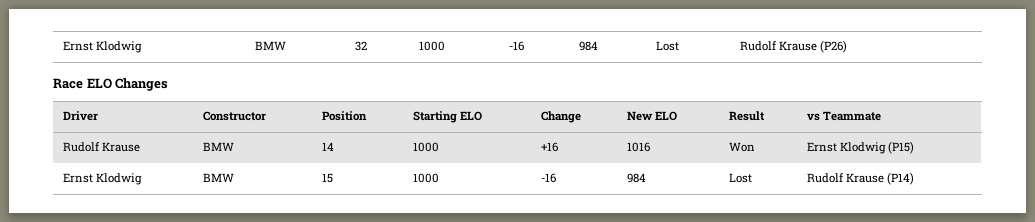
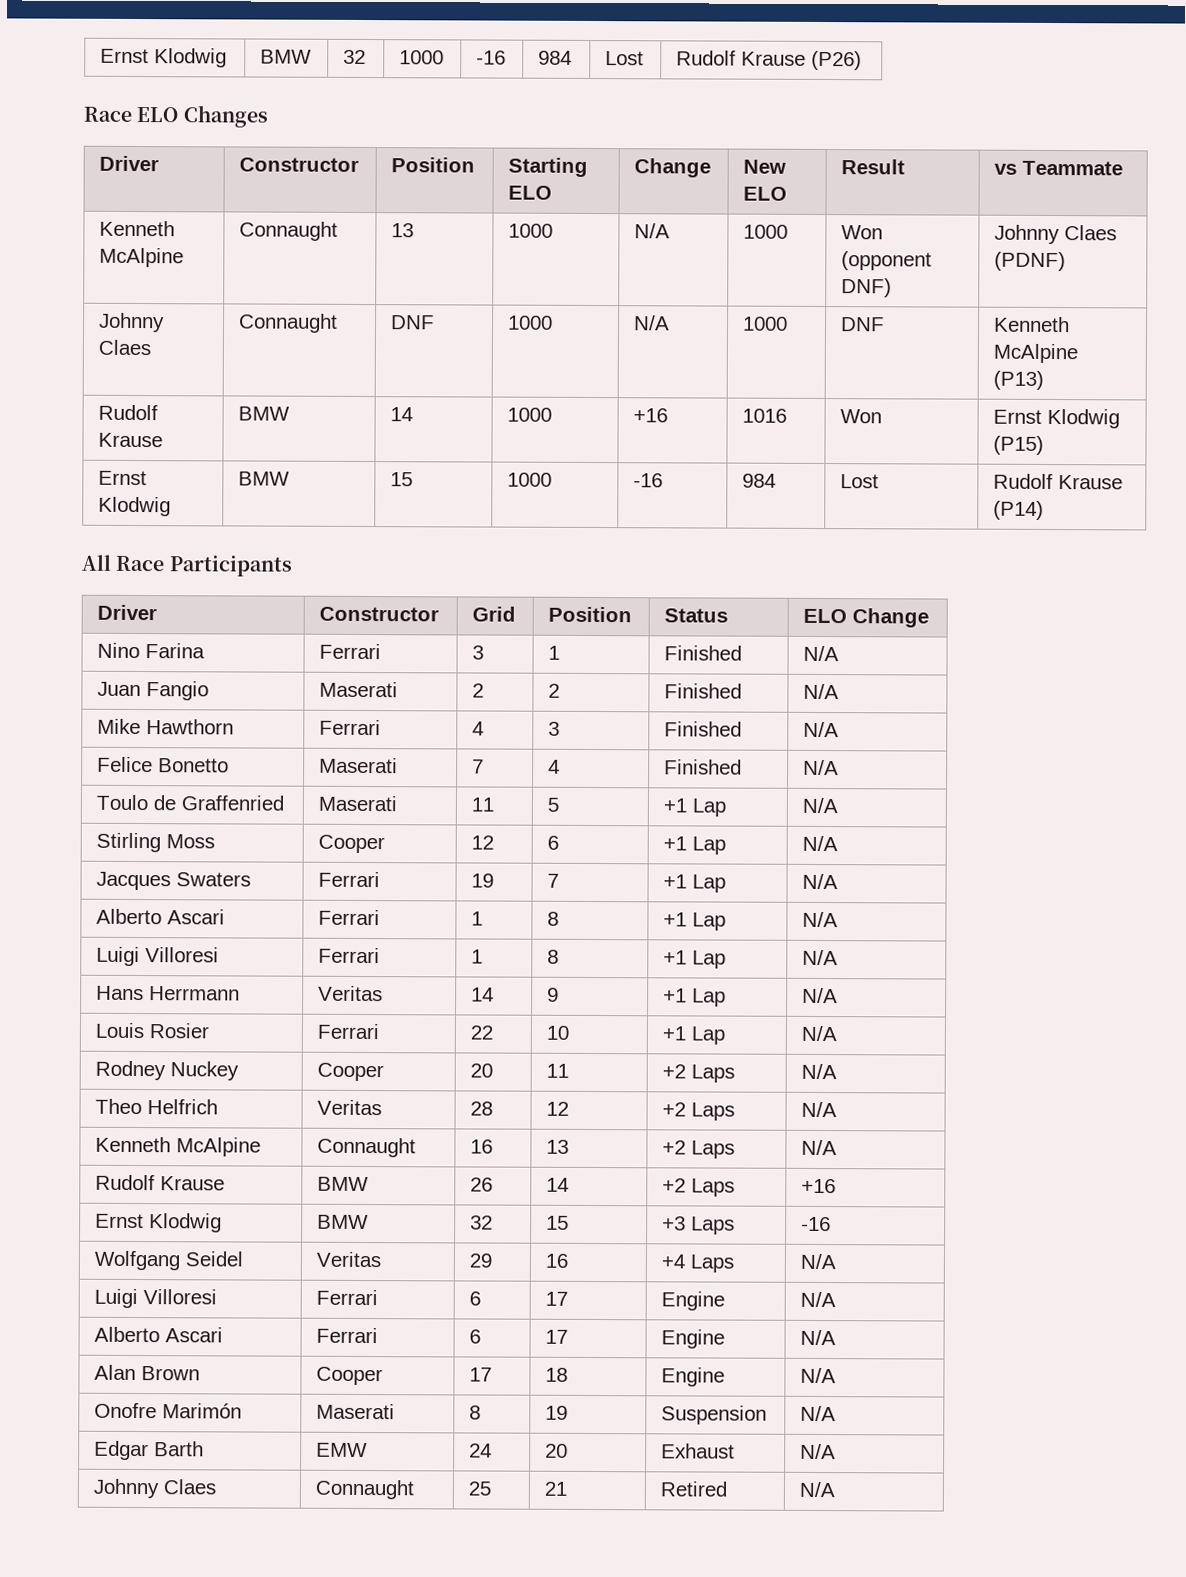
(882, 116) none -> [99,220,176,237] [99,247,185,268] [239,221,339,241] [391,223,415,238] [508,223,554,238] [634,223,671,239] [743,224,789,239] [841,225,884,240] [841,251,933,271] [841,278,893,298] [994,224,1118,245] [994,251,1067,272] [98,312,166,333] [98,339,152,356] [238,313,339,333] [391,315,436,330] [508,315,554,330] [634,315,671,331] [742,316,789,331] [840,317,886,332] [993,316,1071,333] [993,343,1079,364] [993,370,1045,390] // Kenneth McAlpine | Connaught | 13 | 1000 | N/A | 1000 | Won (opponent DNF) | Johnny Claes (PDNF) // Johnny Claes | Connaught | DNF | 1000 | N/A | 1000 | DNF | Kenneth McAlpine (P13)
(915, 178) none -> [81,554,293,577] [97,604,158,621] [319,606,440,622] [472,606,517,622] [548,606,633,623] [664,608,729,623] [803,608,930,628] [97,642,206,659] [319,643,382,660] [472,645,485,660] [548,645,561,660] [664,645,743,661] [803,645,840,662] [97,681,210,701] [319,681,399,698] [472,683,485,698] [548,683,561,698] [664,683,743,699] [803,683,840,700] [97,718,235,735] [319,719,382,736] [472,721,485,736] [548,721,561,736] [664,721,743,737] [803,721,840,738] [97,756,230,773] [319,757,399,774] [472,759,485,774] [548,759,561,774] [664,759,743,775] [803,759,840,776] [96,794,285,811] [318,795,398,812] [471,797,495,812] [547,797,560,812] [663,798,727,817] [802,797,839,814] [96,832,216,853] [318,834,386,854] [471,835,495,850] [547,835,560,850] [663,836,727,855] [802,835,839,852] [96,871,252,891] [318,871,381,888] [471,873,495,888] [547,873,560,888] [663,874,727,893] [802,873,839,890] [96,908,226,925] [318,909,381,926] [471,911,484,926] [547,911,560,926] [663,912,727,931] [802,911,839,928] [96,946,220,967] [318,947,381,964] [471,949,484,964] [547,949,560,964] [663,950,727,969] [802,949,839,966] [96,985,241,1001] [318,985,384,1002] [471,987,495,1002] [547,987,560,1002] [663,988,727,1007] [802,987,839,1004] [95,1022,210,1039] [317,1023,380,1040] [470,1025,494,1040] [546,1025,570,1040] [662,1026,726,1045] [801,1025,838,1042] [95,1060,240,1081] [317,1062,385,1082] [470,1063,494,1078] [546,1063,570,1078] [662,1064,736,1083] [801,1063,838,1080] [95,1098,219,1115] [317,1099,383,1116] [470,1101,494,1116] [546,1101,570,1116] [662,1102,736,1121] [801,1101,838,1118] [95,1136,262,1157] [317,1137,417,1158] [470,1139,494,1154] [546,1139,570,1154] [662,1140,736,1159] [801,1139,838,1156] [95,1174,226,1191] [317,1176,370,1192] [470,1177,494,1192] [546,1177,570,1192] [662,1178,736,1197] [801,1178,837,1194] [95,1213,223,1233] [317,1214,370,1230] [470,1215,494,1230] [546,1215,570,1230] [662,1216,736,1235] [801,1216,832,1232] [94,1250,244,1271] [316,1251,382,1268] [469,1253,493,1268] [545,1253,569,1268] [661,1254,735,1273] [800,1253,837,1270] [94,1288,218,1309] [316,1289,379,1306] [469,1291,482,1306] [545,1291,569,1306] [661,1291,726,1311] [800,1291,837,1308] [94,1326,224,1343] [316,1327,379,1344] [469,1329,482,1344] [545,1329,569,1344] [661,1329,726,1349] [800,1329,837,1346] [94,1364,201,1381] [316,1366,384,1386] [469,1367,493,1382] [545,1367,569,1382] [661,1367,726,1387] [800,1367,837,1384] [94,1402,243,1419] [316,1403,396,1420] [469,1405,482,1420] [545,1405,569,1420] [661,1405,768,1425] [800,1405,837,1422] [94,1440,205,1461] [316,1442,369,1458] [469,1443,493,1458] [545,1443,569,1458] [661,1443,736,1459] [800,1443,837,1460] [93,1478,217,1499] [315,1479,415,1500] [468,1481,492,1496] [544,1481,568,1496] [660,1481,728,1497] [799,1481,836,1498] // All Race Participants // Driver | Constructor | Grid | Position | Status | ELO Change // Nino Farina | Ferrari | 3 | 1 | Finished | N/A // Juan Fangio | Maserati | 2 | 2 | Finished | N/A // Mike Hawthorn | Ferrari | 4 | 3 | Finished | N/A // Felice Bonetto | Maserati | 7 | 4 | Finished | N/A // Toulo de Graffenried | Maserati | 11 | 5 | +1 Lap | N/A // Stirling Moss | Cooper | 12 | 6 | +1 Lap | N/A // Jacques Swaters | Ferrari | 19 | 7 | +1 Lap | N/A // Alberto Ascari | Ferrari | 1 | 8 | +1 Lap | N/A // Luigi Villoresi | Ferrari | 1 | 8 | +1 Lap | N/A // Hans Herrmann | Veritas | 14 | 9 | +1 Lap | N/A // Louis Rosier | Ferrari | 22 | 10 | +1 Lap | N/A // Rodney Nuckey | Cooper | 20 | 11 | +2 Laps | N/A // Theo Helfrich | Veritas | 28 | 12 | +2 Laps | N/A // Kenneth McAlpine | Connaught | 16 | 13 | +2 Laps | N/A // Rudolf Krause | BMW | 26 | 14 | +2 Laps | +16 // Ernst Klodwig | BMW | 32 | 15 | +3 Laps | -16 // Wolfgang Seidel | Veritas | 29 | 16 | +4 Laps | N/A // Luigi Villoresi | Ferrari | 6 | 17 | Engine | N/A // Alberto Ascari | Ferrari | 6 | 17 | Engine | N/A // Alan Brown | Cooper | 17 | 18 | Engine | N/A // Onofre Marimón | Maserati | 8 | 19 | Suspension | N/A // Edgar Barth | EMW | 24 | 20 | Exhaust | N/A // Johnny Claes | Connaught | 25 | 21 | Retired | N/A

